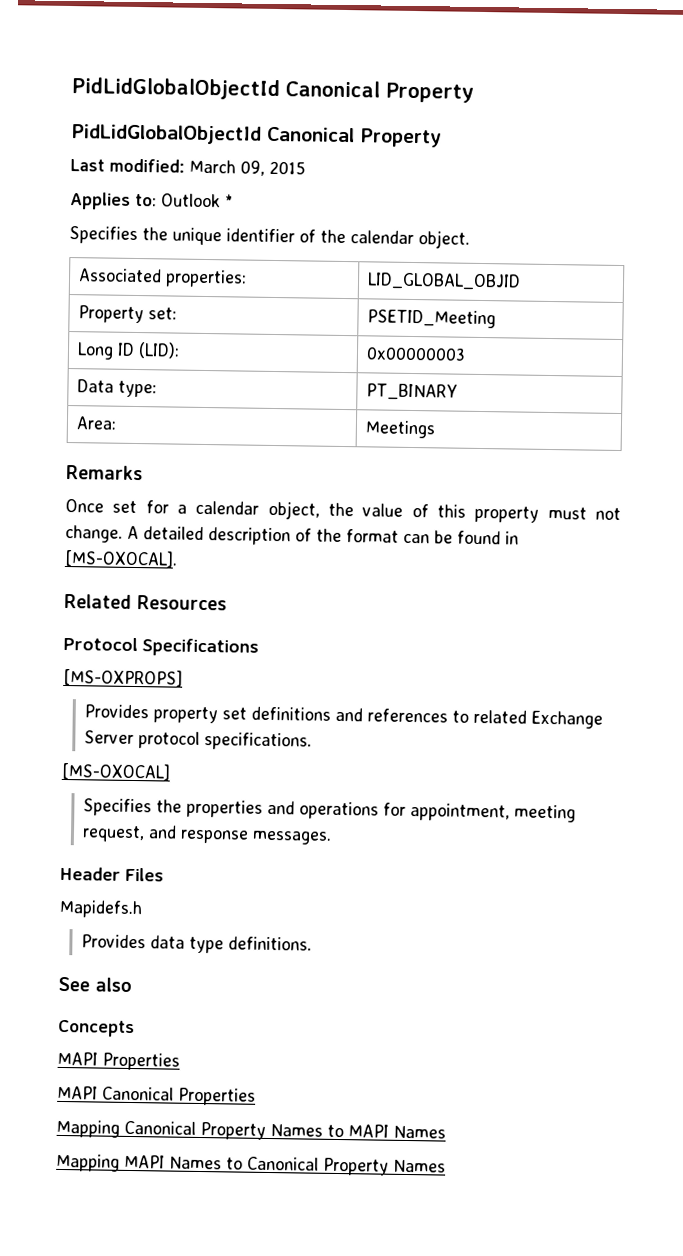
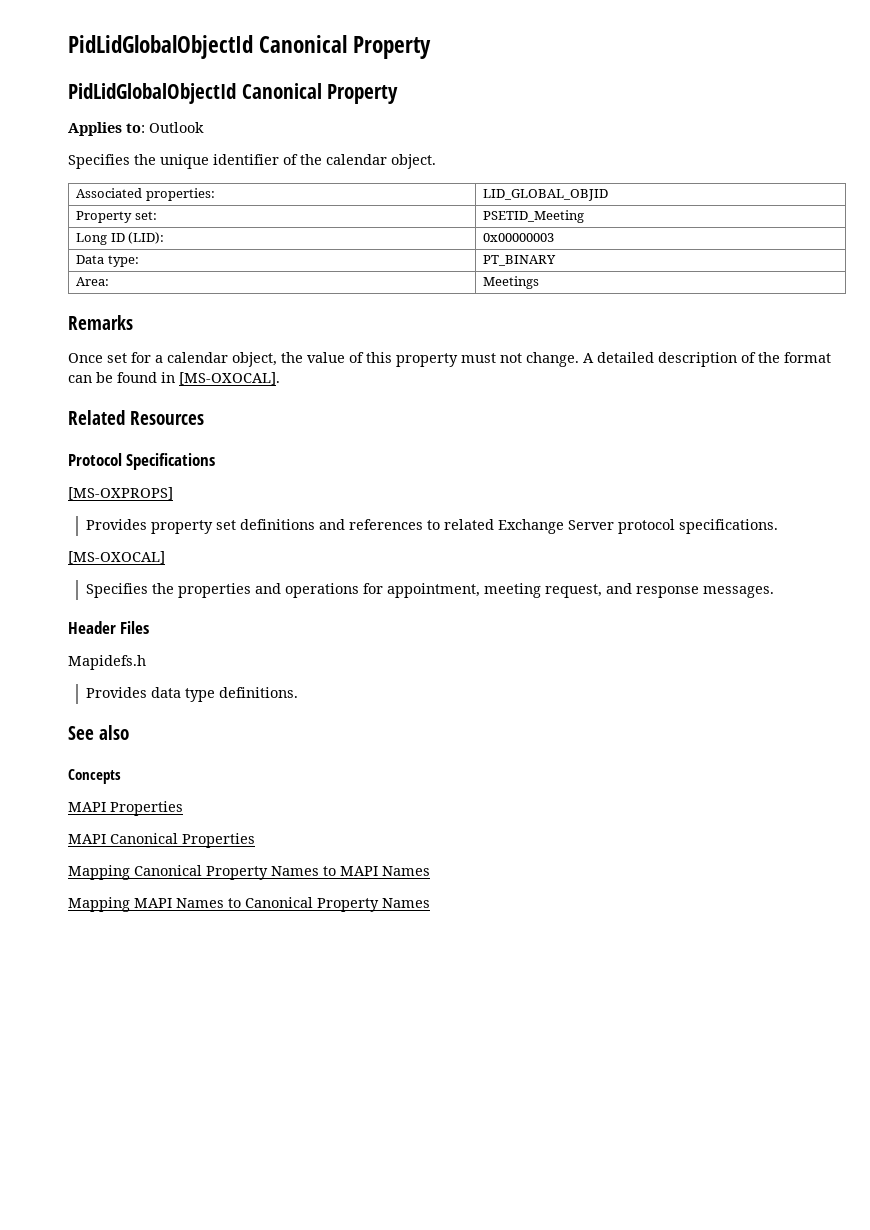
[70,158,306,176] // Last modified: March 09, 2015 -> (399, 94) none
[225,194,234,208] * -> (204, 127) none

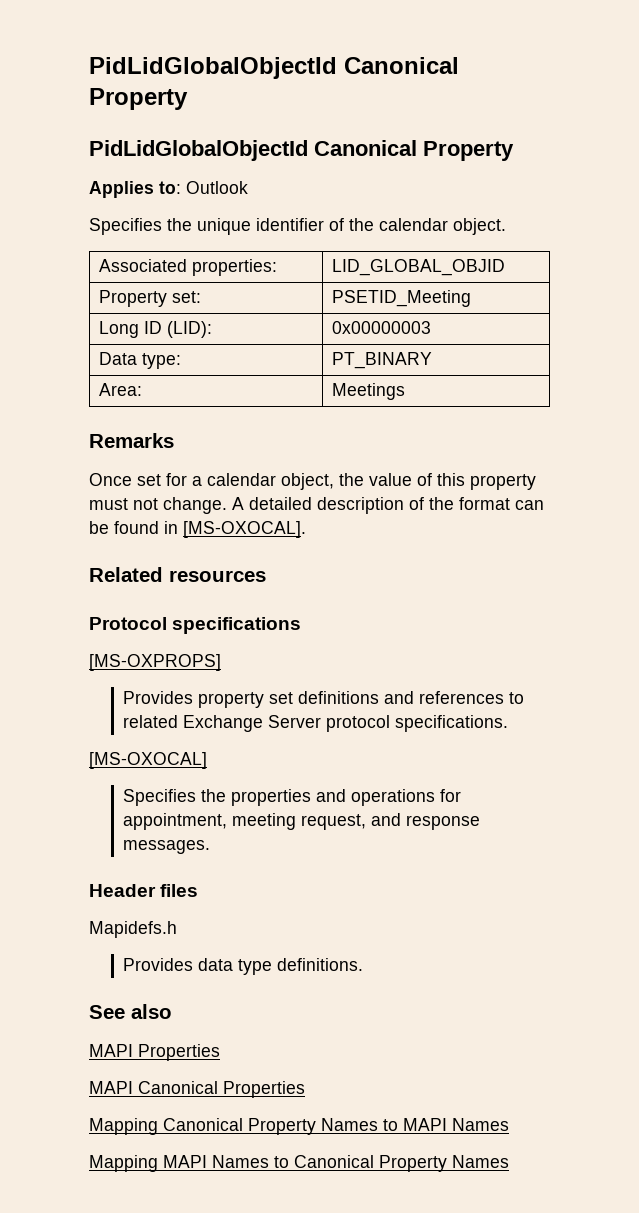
[130,411,204,425] Resources -> [169,570,266,582] resources
[126,453,216,470] Specifications -> [172,617,302,634] specifications
[120,621,150,634] Files -> [160,884,199,897] files
[68,769,121,784] // Concepts -> (172, 1011) none

